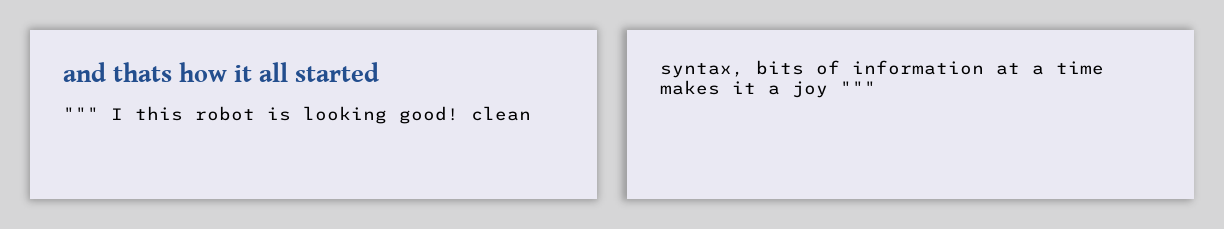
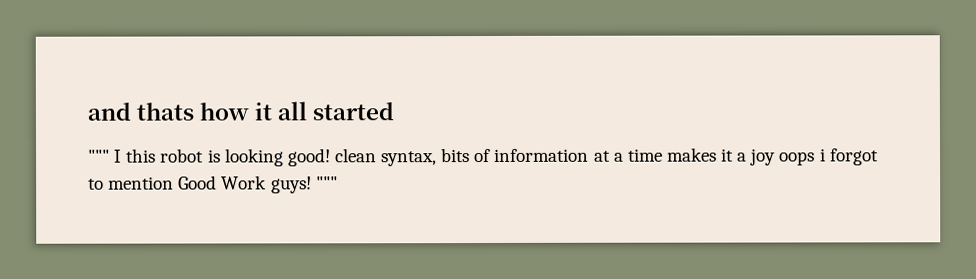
(828, 89) none -> [779,148,879,166] [88,175,312,194] oops i forgot to mention Good Work guys!

